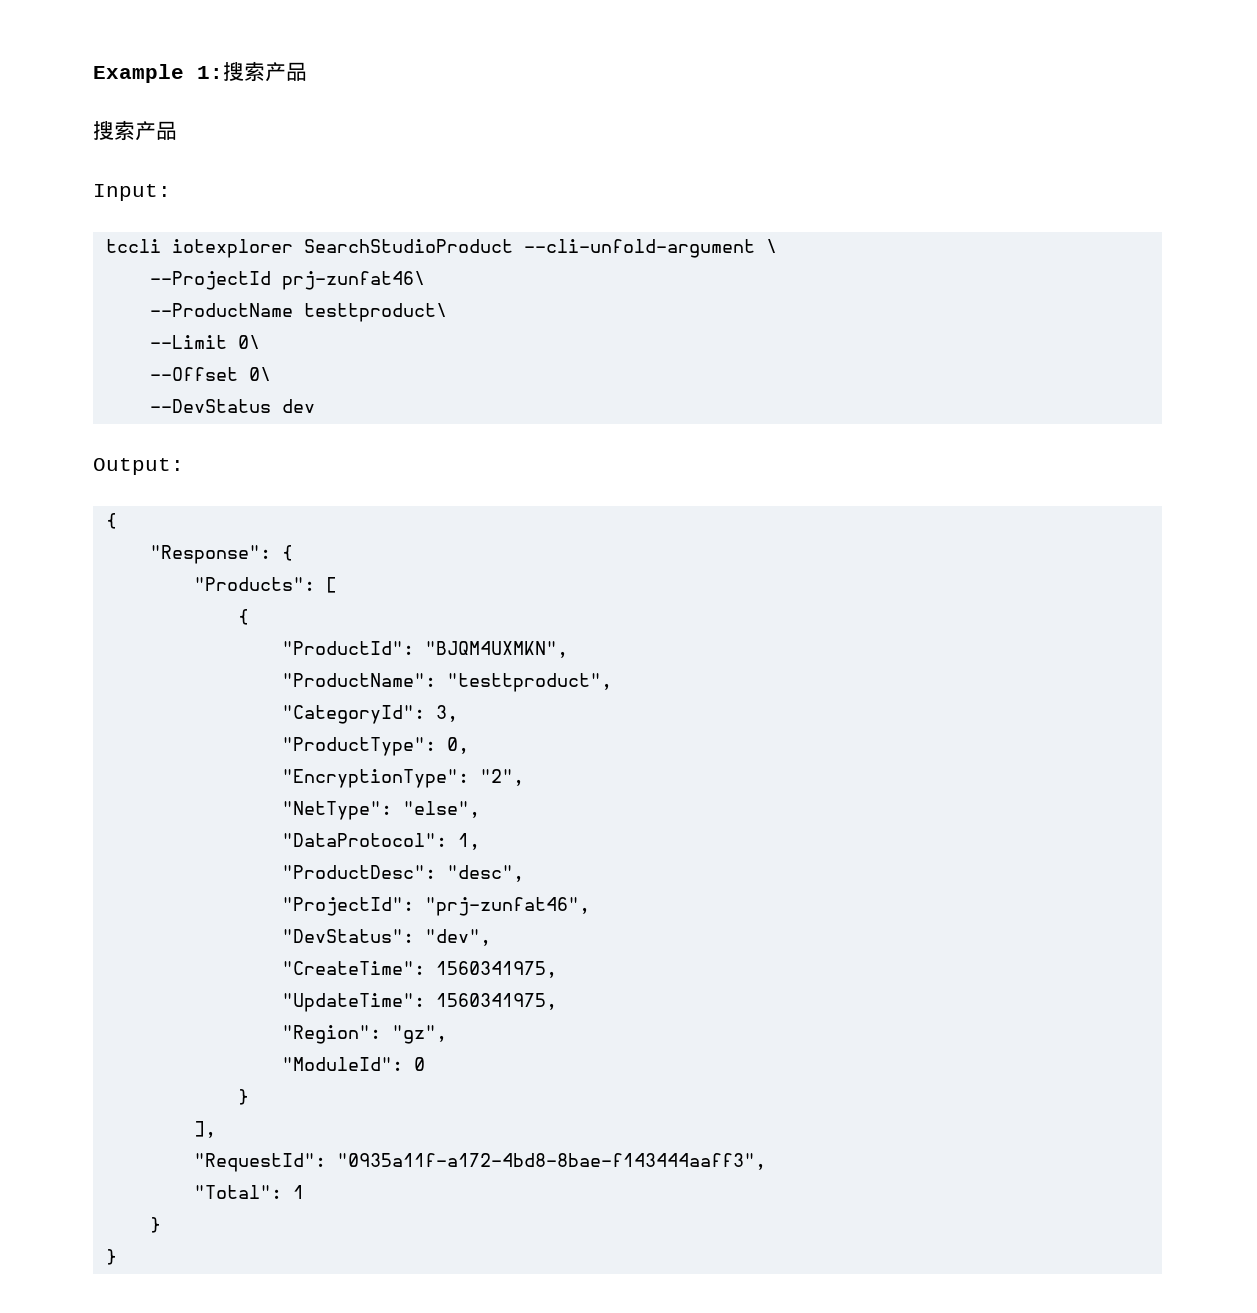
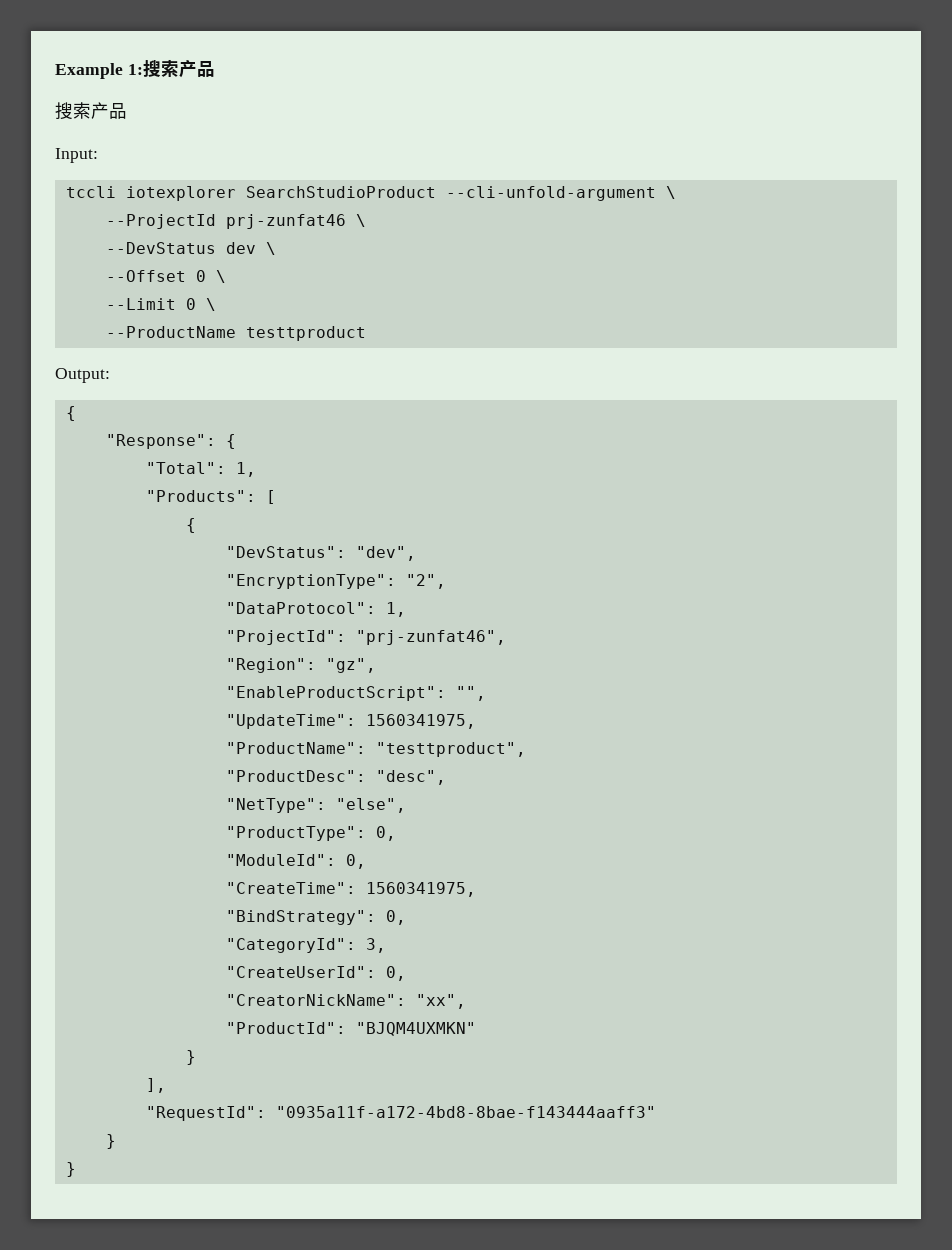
[281,271,425,290] [149,303,447,322] [149,335,260,349] [149,367,271,381] [149,399,315,413] prj-zunfat46\ // --ProductName testtproduct\ // --Limit 0\ // --Offset 0\ // --DevStatus dev -> [225,214,366,229] [105,242,276,255] [105,270,226,283] [105,298,216,311] [105,326,366,341] prj-zunfat46 \ // --DevStatus dev \ // --Offset 0 \ // --Limit 0 \ // --ProductName testtproduct
(293, 553) none -> [145,462,256,477] // "Total": 1,
[281,641,568,658] [281,673,612,692] [281,705,458,724] [281,737,469,756] [281,769,524,788] [281,801,480,820] [281,833,480,850] [281,865,524,882] [281,897,590,916] [281,929,491,946] [281,961,557,978] [281,993,557,1012] [281,1025,447,1044] [281,1057,425,1071] "ProductId": "BJQM4UXMKN", // "ProductName": "testtproduct", // "CategoryId": 3, // "ProductType": 0, // "EncryptionType": "2", // "NetType": "else", // "DataProtocol": 1, // "ProductDesc": "desc", // "ProjectId": "prj-zunfat46", // "DevStatus": "dev", // "CreateTime": 1560341975, // "UpdateTime": 1560341975, // "Region": "gz", // "ModuleId": 0 -> [225,546,416,561] [225,574,446,589] [225,602,406,617] [225,630,506,645] [225,658,376,673] [225,686,486,701] [225,714,476,729] [225,742,526,757] [225,770,446,785] [225,798,406,813] [225,826,396,841] [225,854,366,869] [225,882,476,897] [225,910,406,925] [225,938,386,953] [225,966,406,981] [225,994,466,1009] [225,1022,476,1036] "DevStatus": "dev", // "EncryptionType": "2", // "DataProtocol": 1, // "ProjectId": "prj-zunfat46", // "Region": "gz", // "EnableProductScript": "", // "UpdateTime": 1560341975, // "ProductName": "testtproduct", // "ProductDesc": "desc", // "NetType": "else", // "ProductType": 0, // "ModuleId": 0, // "CreateTime": 1560341975, // "BindStrategy": 0, // "CategoryId": 3, // "CreateUserId": 0, // "CreatorNickName": "xx", // "ProductId": "BJQM4UXMKN"
[336,1153,766,1170] [193,1185,304,1199] "0935a11f-a172-4bd8-8bae-f143444aaff3", // "Total": 1 -> [275,1106,656,1118] "0935a11f-a172-4bd8-8bae-f143444aaff3"

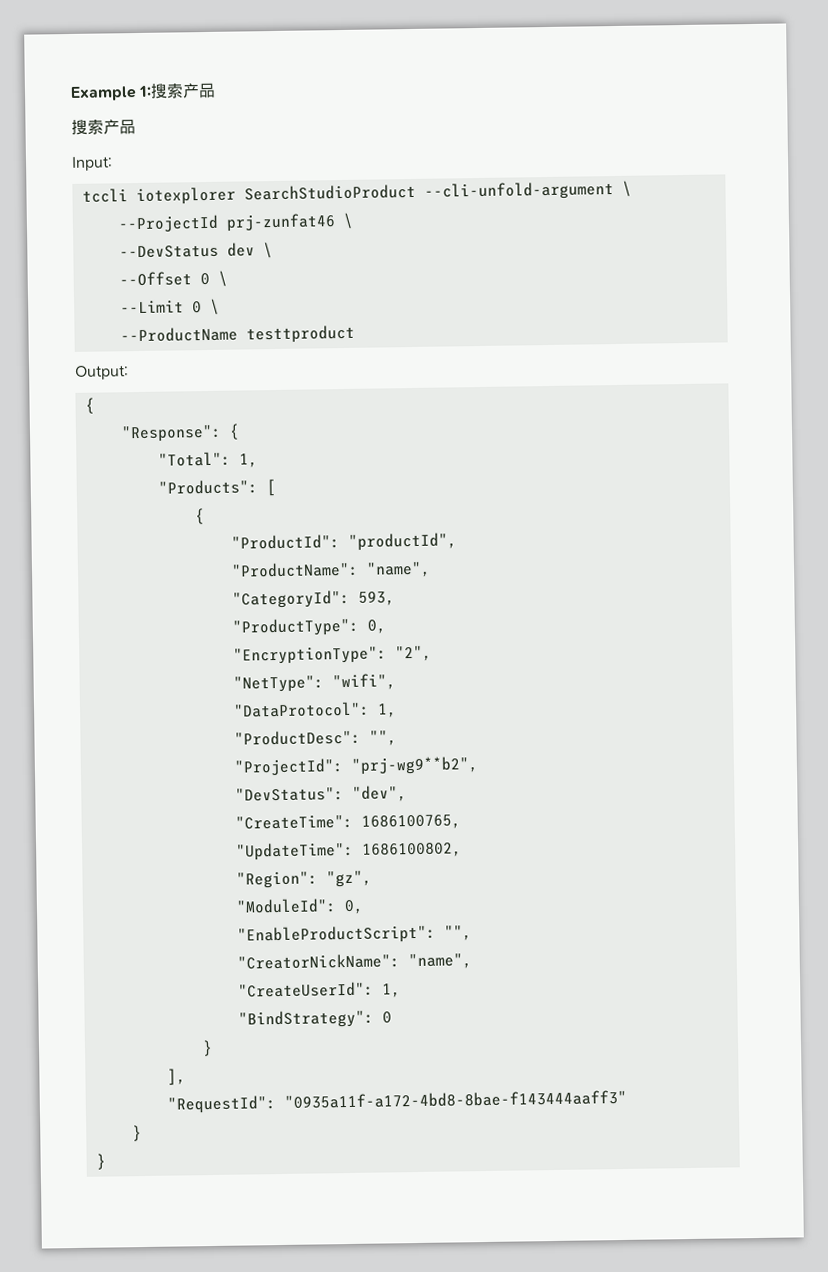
[225,546,416,561] "DevStatus": "dev", -> [230,532,457,551] [230,561,431,578] [231,589,395,609] [231,617,386,637] "ProductId": "productId", // "ProductName": "name", // "CategoryId": 593, // "ProductType": 0,
(446, 581) none -> [232,673,396,693] // "NetType": "wifi",
(406, 609) none -> [233,729,397,746] // "ProductDesc": "",
[355,630,506,645] "prj-zunfat46", -> [350,756,479,775] [234,785,407,802] [234,814,461,830] [235,841,462,861] "prj-wg9**b2", // "DevStatus": "dev", // "CreateTime": 1686100765, // "UpdateTime": 1686100802,
(376, 665) none -> [235,898,364,915] // "ModuleId": 0,
[225,714,476,729] [225,742,526,757] [225,770,446,785] [225,798,406,813] [225,826,396,841] [225,854,366,869] [225,882,476,897] [225,910,406,925] [225,938,386,953] [225,966,406,981] [225,994,466,1009] [225,1022,476,1036] "UpdateTime": 1560341975, // "ProductName": "testtproduct", // "ProductDesc": "desc", // "NetType": "else", // "ProductType": 0, // "ModuleId": 0, // "CreateTime": 1560341975, // "BindStrategy": 0, // "CategoryId": 3, // "CreateUserId": 0, // "CreatorNickName": "xx", // "ProductId": "BJQM4UXMKN" -> [236,953,472,970] [237,981,401,998] [237,1009,392,1029] "CreatorNickName": "name", // "CreateUserId": 1, // "BindStrategy": 0

